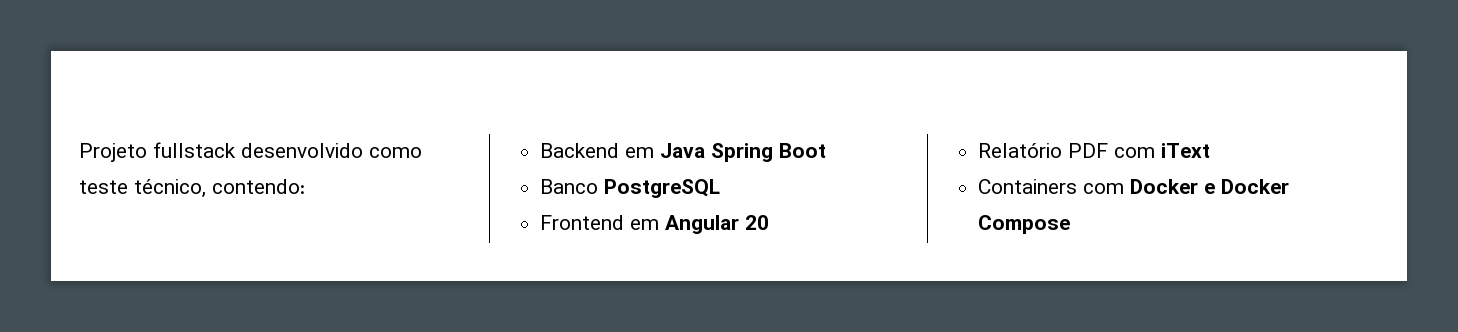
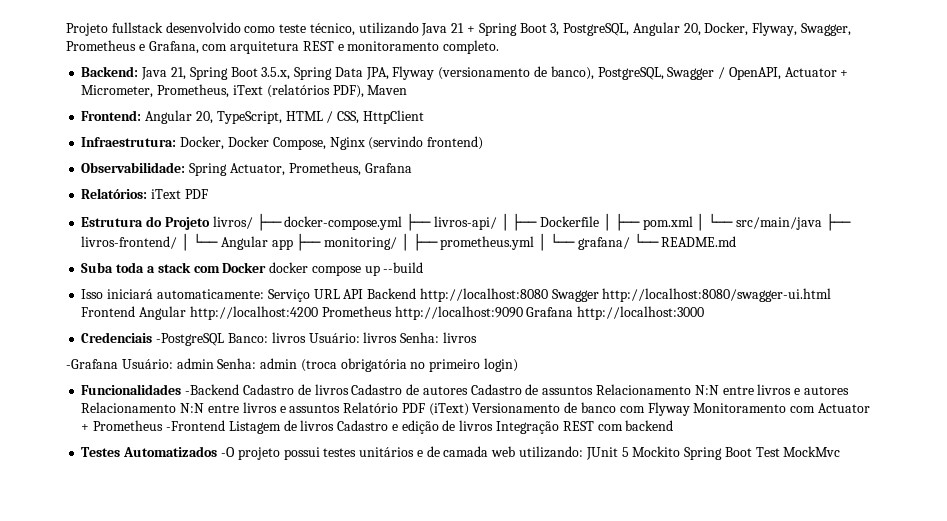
[212,179,305,194] [540,143,827,162] [540,179,721,198] [540,215,770,234] [978,143,1211,158] [978,179,1290,194] [978,215,1071,234] contendo: // Backend em Java Spring Boot // Banco PostgreSQL // Frontend em Angular 20 // Relatório PDF com iText // Containers com Docker e Docker Compose -> [358,22,852,36] [66,40,500,54] [81,66,849,80] [81,84,408,98] [81,110,424,124] [81,136,484,150] [81,162,412,176] [81,188,208,199] [81,213,851,231] [81,233,737,251] [81,262,424,276] [81,288,832,302] [81,306,705,320] [81,332,477,346] [66,358,519,372] [81,384,849,395] [81,402,870,416] [81,420,674,434] [81,446,841,460] utilizando Java 21 + Spring Boot 3, PostgreSQL, Angular 20, Docker, Flyway, Swagger, Prometheus e Grafana, com arquitetura REST e monitoramento completo. // Backend: Java 21, Spring Boot 3.5.x, Spring Data JPA, Flyway (versionamento de banco), PostgreSQL, Swagger / OpenAPI, Actuator + Micrometer, Prometheus, iText (relatórios PDF), Maven // Frontend: Angular 20, TypeScript, HTML / CSS, HttpClient // Infraestrutura: Docker, Docker Compose, Nginx (servindo frontend) // Observabilidade: Spring Actuator, Prometheus, Grafana // Relatórios: iText PDF // Estrutura do Projeto livros/ ├── docker-compose.yml ├── livros-api/ │ ├── Dockerfile │ ├── pom.xml │ └── src/main/java ├── livros-frontend/ │ └── Angular app ├── monitoring/ │ ├── prometheus.yml │ └── grafana/ └── README.md // Suba toda a stack com Docker docker compose up --build // Isso iniciará automaticamente: Serviço URL API Backend http://localhost:8080 Swagger http://localhost:8080/swagger-ui.html Frontend Angular http://localhost:4200 Prometheus http://localhost:9090 Grafana http://localhost:3000 // Credenciais -PostgreSQL Banco: livros Usuário: livros Senha: livros // -Grafana Usuário: admin Senha: admin (troca obrigatória no primeiro login) // Funcionalidades -Backend Cadastro de livros Cadastro de autores Cadastro de assuntos Relacionamento N:N entre livros e autores Relacionamento N:N entre livros e assuntos Relatório PDF (iText) Versionamento de banco com Flyway Monitoramento com Actuator + Prometheus -Frontend Listagem de livros Cadastro e edição de livros Integração REST com backend // Testes Automatizados -O projeto possui testes unitários e de camada web utilizando: JUnit 5 Mockito Spring Boot Test MockMvc

